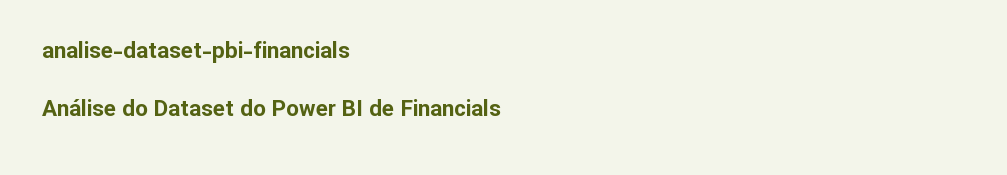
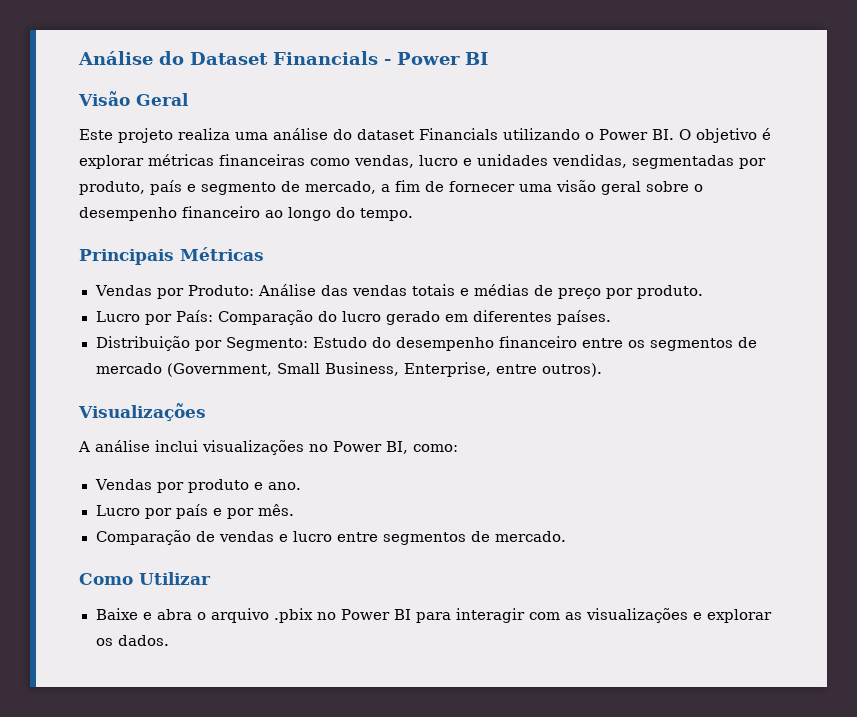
[42,41,350,63] analise-dataset-pbi-financials // -> (78, 58) none
[240,99,501,116] do Power BI de Financials -> [273,51,488,65] [78,91,189,106] [79,128,771,143] [79,154,766,169] [79,180,703,195] [79,206,413,221] [79,247,264,265] [94,284,704,299] [95,310,611,325] [95,336,757,351] [95,362,602,377] [78,403,206,421] [78,440,458,455] [94,479,302,493] [95,504,294,519] [95,530,566,545] [79,572,211,585] [95,608,772,623] [95,635,169,646] Financials - Power BI // Visão Geral // Este projeto realiza uma análise do dataset Financials utilizando o Power BI. O objetivo é explorar métricas financeiras como vendas, lucro e unidades vendidas, segmentadas por produto, país e segmento de mercado, a fim de fornecer uma visão geral sobre o desempenho financeiro ao longo do tempo. // Principais Métricas // Vendas por Produto: Análise das vendas totais e médias de preço por produto. // Lucro por País: Comparação do lucro gerado em diferentes países. // Distribuição por Segmento: Estudo do desempenho financeiro entre os segmentos de mercado (Government, Small Business, Enterprise, entre outros). // Visualizações // A análise inclui visualizações no Power BI, como: // Vendas por produto e ano. // Lucro por país e por mês. // Comparação de vendas e lucro entre segmentos de mercado. // Como Utilizar // Baixe e abra o arquivo .pbix no Power BI para interagir com as visualizações e explorar os dados.

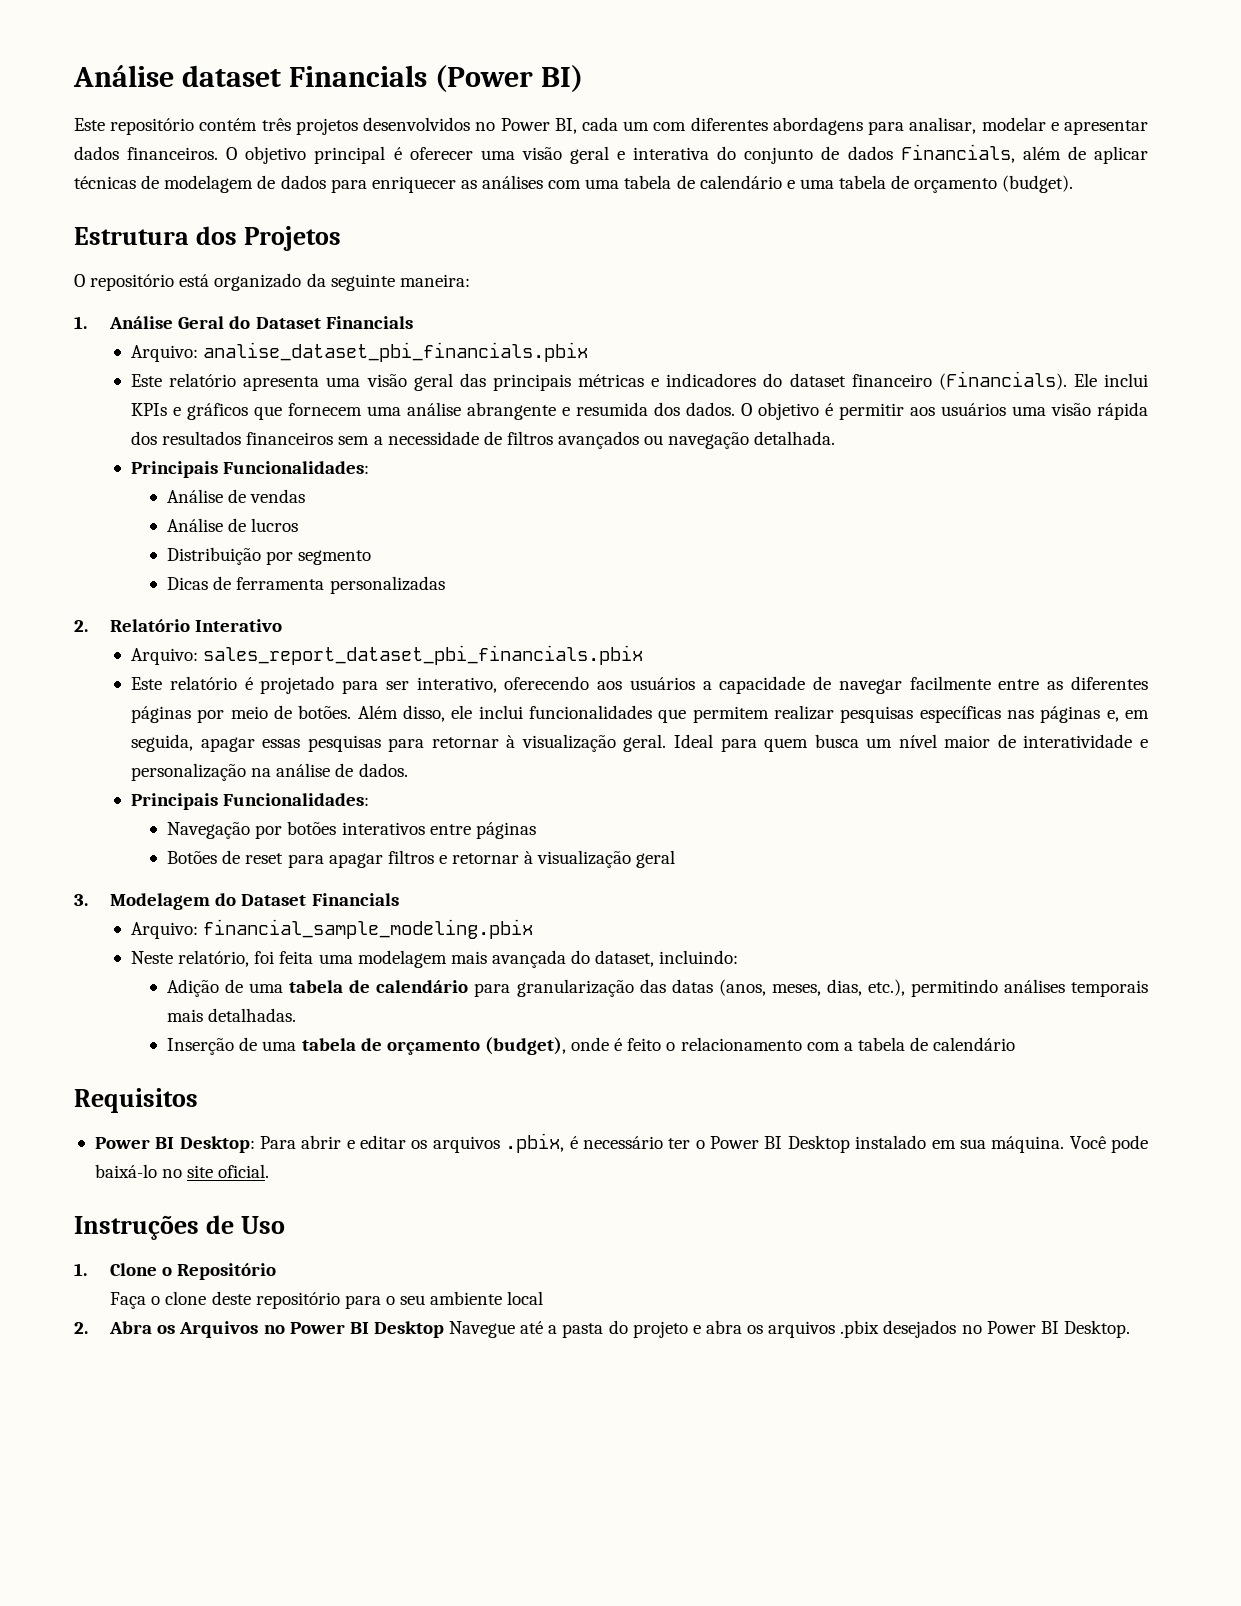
[78,51,488,65] [78,91,189,106] [79,128,771,143] [79,154,766,169] [79,180,703,195] [79,206,413,221] [79,247,264,265] [94,284,704,299] [95,310,611,325] [95,336,757,351] [95,362,602,377] [78,403,206,421] [78,440,458,455] [94,479,302,493] [95,504,294,519] [95,530,566,545] [79,572,211,585] [95,608,772,623] [95,635,169,646] Análise do Dataset Financials - Power BI // Visão Geral // Este projeto realiza uma análise do dataset Financials utilizando o Power BI. O objetivo é explorar métricas financeiras como vendas, lucro e unidades vendidas, segmentadas por produto, país e segmento de mercado, a fim de fornecer uma visão geral sobre o desempenho financeiro ao longo do tempo. // Principais Métricas // Vendas por Produto: Análise das vendas totais e médias de preço por produto. // Lucro por País: Comparação do lucro gerado em diferentes países. // Distribuição por Segmento: Estudo do desempenho financeiro entre os segmentos de mercado (Government, Small Business, Enterprise, entre outros). // Visualizações // A análise inclui visualizações no Power BI, como: // Vendas por produto e ano. // Lucro por país e por mês. // Comparação de vendas e lucro entre segmentos de mercado. // Como Utilizar // Baixe e abra o arquivo .pbix no Power BI para interagir com as visualizações e explorar os dados. -> [73,65,583,92] [74,117,1148,135] [74,144,1148,164] [74,175,1074,193] [74,226,341,251] [74,273,470,291] [74,316,413,329] [131,342,589,362] [131,371,1148,391] [131,402,1148,420] [131,431,836,449] [131,461,370,478] [167,489,306,503] [167,518,299,532] [167,547,372,565] [167,576,445,594] [74,619,283,632] [131,645,644,665] [131,676,1148,694] [131,705,1149,723] [131,734,1148,752] [131,763,408,781] [131,793,370,810] [167,821,536,839] [167,850,676,868] [74,893,399,910] [131,919,534,939] [131,950,739,968] [167,979,1148,997] [167,1008,297,1022] [167,1037,1016,1055] [74,1088,198,1113] [94,1133,1148,1153] [94,1164,270,1178] [74,1215,285,1240] [74,1263,277,1280] [110,1291,544,1309] [74,1320,1130,1338] Análise dataset Financials (Power BI) // Este repositório contém três projetos desenvolvidos no Power BI, cada um com diferentes abordagens para analisar, modelar e apresentar dados financeiros. O objetivo principal é oferecer uma visão geral e interativa do conjunto de dados Financials, além de aplicar técnicas de modelagem de dados para enriquecer as análises com uma tabela de calendário e uma tabela de orçamento (budget). // Estrutura dos Projetos // O repositório está organizado da seguinte maneira: // 1. Análise Geral do Dataset Financials // Arquivo: analise_dataset_pbi_financials.pbix // Este relatório apresenta uma visão geral das principais métricas e indicadores do dataset financeiro (Financials). Ele inclui KPIs e gráficos que fornecem uma análise abrangente e resumida dos dados. O objetivo é permitir aos usuários uma visão rápida dos resultados financeiros sem a necessidade de filtros avançados ou navegação detalhada. // Principais Funcionalidades: // Análise de vendas // Análise de lucros // Distribuição por segmento // Dicas de ferramenta personalizadas // 2. Relatório Interativo // Arquivo: sales_report_dataset_pbi_financials.pbix // Este relatório é projetado para ser interativo, oferecendo aos usuários a capacidade de navegar facilmente entre as diferentes páginas por meio de botões. Além disso, ele inclui funcionalidades que permitem realizar pesquisas específicas nas páginas e, em seguida, apagar essas pesquisas para retornar à visualização geral. Ideal para quem busca um nível maior de interatividade e personalização na análise de dados. // Principais Funcionalidades: // Navegação por botões interativos entre páginas // Botões de reset para apagar filtros e retornar à visualização geral // 3. Modelagem do Dataset Financials // Arquivo: financial_sample_modeling.pbix // Neste relatório, foi feita uma modelagem mais avançada do dataset, incluindo: // Adição de uma tabela de calendário para granularização das datas (anos, meses, dias, etc.), permitindo análises temporais mais detalhadas. // Inserção de uma tabela de orçamento (budget), onde é feito o relacionamento com a tabela de calendário // Requisitos // Power BI Desktop: Para abrir e editar os arquivos .pbix, é necessário ter o Power BI Desktop instalado em sua máquina. Você pode baixá-lo no site oficial. // Instruções de Uso // 1. Clone o Repositório // Faça o clone deste repositório para o seu ambiente local // 2. Abra os Arquivos no Power BI Desktop Navegue até a pasta do projeto e abra os arquivos .pbix desejados no Power BI Desktop.

